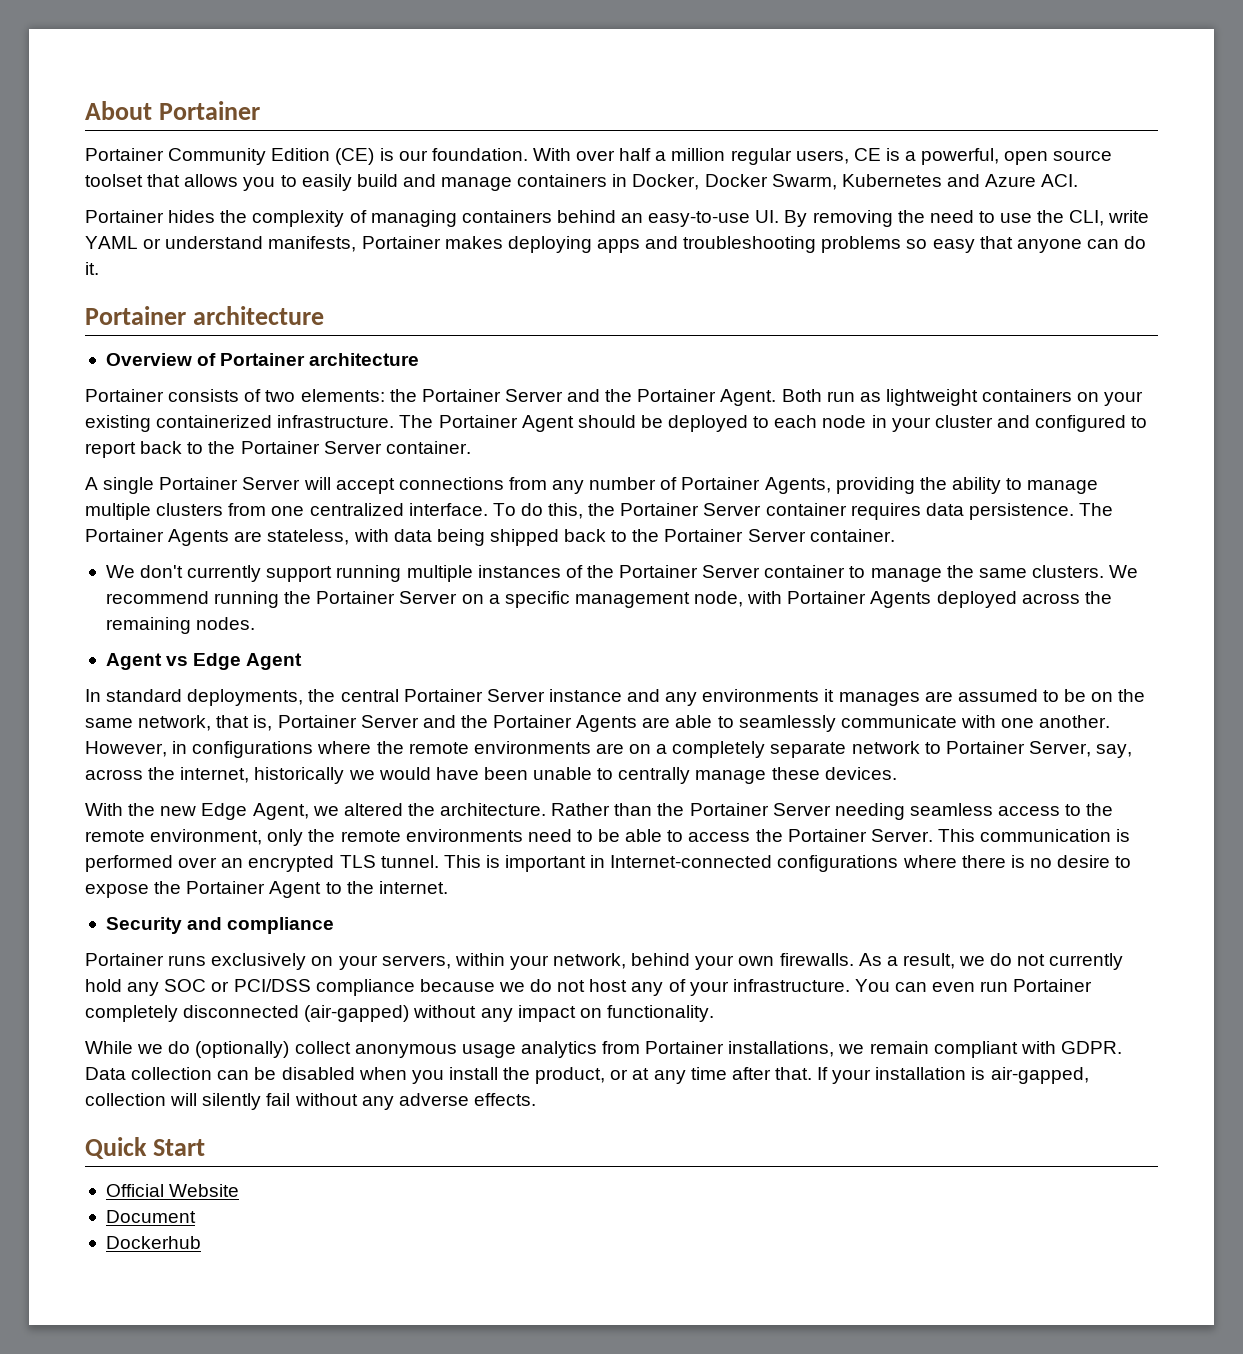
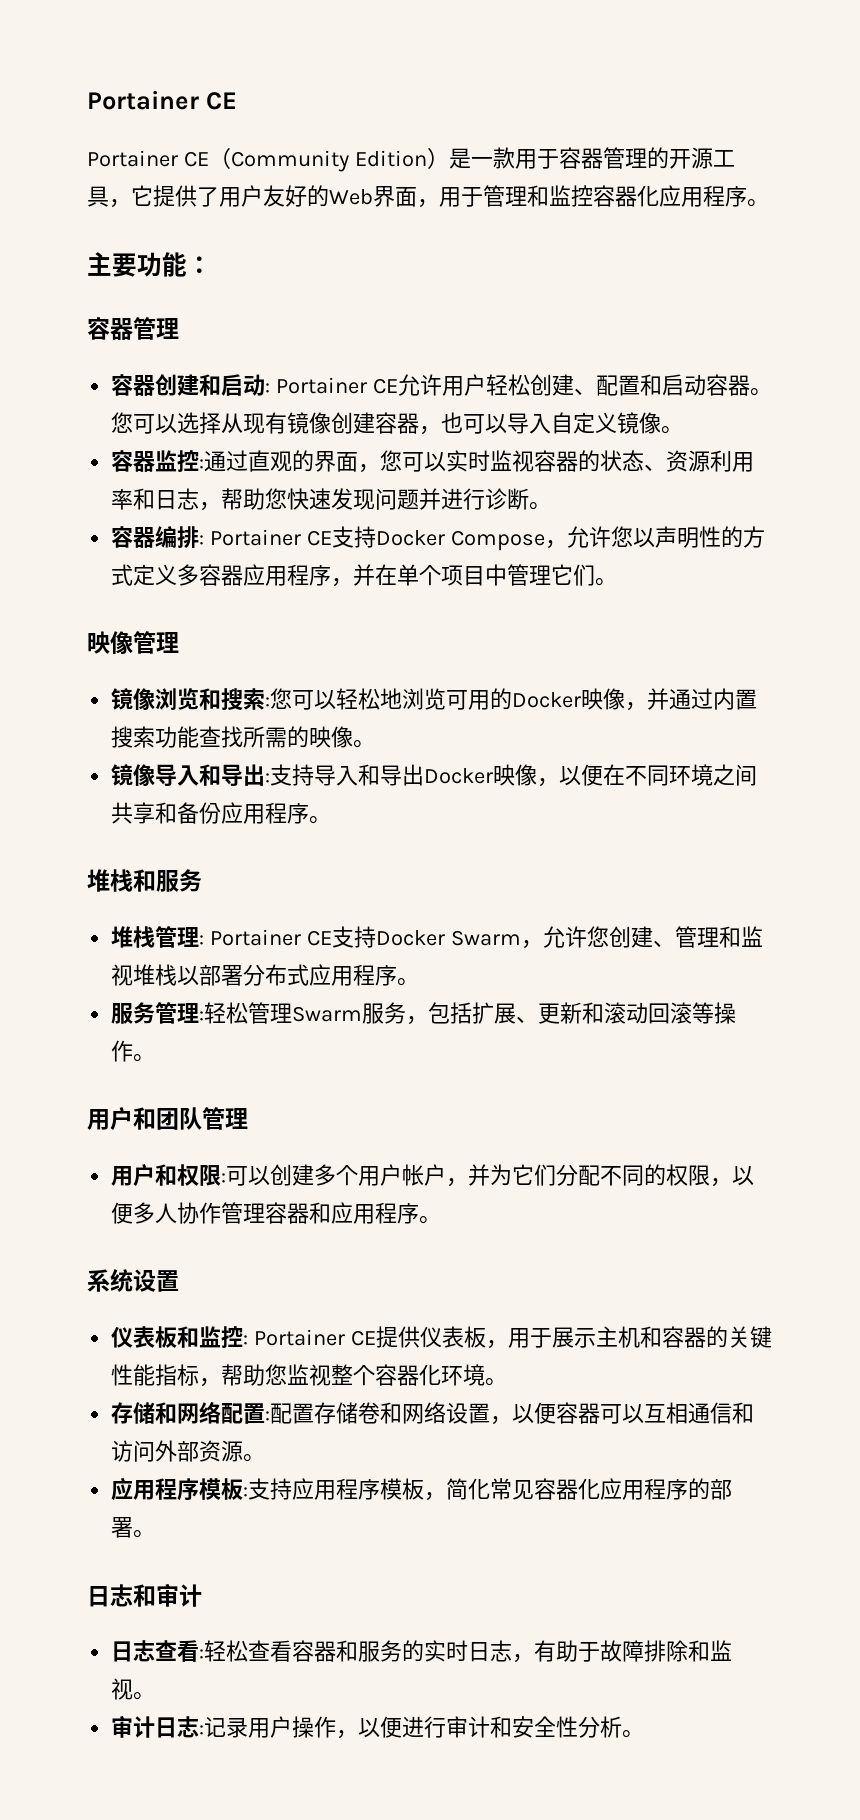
[85,101,260,120] [85,148,164,161] About Portainer // Portainer -> [87,90,237,110] [87,148,231,169] Portainer CE // Portainer CE（
[335,148,1113,165] [85,174,1079,191] [85,210,1150,227] [85,236,1147,253] [85,262,99,275] [85,306,324,325] [105,353,420,366] [85,389,1144,406] [85,415,1148,432] [85,441,471,458] [85,477,1099,494] [85,503,1114,520] [85,529,895,546] [105,565,1139,582] [105,591,1112,608] [105,617,256,634] [105,653,303,670] [85,689,1146,706] [85,715,1111,732] [85,741,1133,758] [85,767,897,784] [85,803,1114,820] [85,829,1131,846] [85,855,1132,872] [85,881,448,898] [105,917,335,934] [85,953,1124,970] [85,979,1093,996] [85,1005,714,1022] [85,1041,1122,1058] [85,1067,1089,1084] [85,1093,536,1110] [85,1137,205,1159] [105,1184,240,1197] [105,1210,196,1223] [105,1236,201,1249] (CE) is our foundation. With over half a million regular users, CE is a powerful, open source toolset that allows you to easily build and manage containers in Docker, Docker Swarm, Kubernetes and Azure ACI. // Portainer hides the complexity of managing containers behind an easy-to-use UI. By removing the need to use the CLI, write YAML or understand manifests, Portainer makes deploying apps and troubleshooting problems so easy that anyone can do it. // Portainer architecture // Overview of Portainer architecture // Portainer consists of two elements: the Portainer Server and the Portainer Agent. Both run as lightweight containers on your existing containerized infrastructure. The Portainer Agent should be deployed to each node in your cluster and configured to report back to the Portainer Server container. // A single Portainer Server will accept connections from any number of Portainer Agents, providing the ability to manage multiple clusters from one centralized interface. To do this, the Portainer Server container requires data persistence. The Portainer Agents are stateless, with data being shipped back to the Portainer Server container. // We don't currently support running multiple instances of the Portainer Server container to manage the same clusters. We recommend running the Portainer Server on a specific management node, with Portainer Agents deployed across the remaining nodes. // Agent vs Edge Agent // In standard deployments, the central Portainer Server instance and any environments it manages are assumed to be on the same network, that is, Portainer Server and the Portainer Agents are able to seamlessly communicate with one another. However, in configurations where the remote environments are on a completely separate network to Portainer Server, say, across the internet, historically we would have been unable to centrally manage these devices. // With the new Edge Agent, we altered the architecture. Rather than the Portainer Server needing seamless access to the remote environment, only the remote environments need to be able to access the Portainer Server. This communication is performed over an encrypted TLS tunnel. This is important in Internet-connected configurations where there is no desire to expose the Portainer Agent to the internet. // Security and compliance // Portainer runs exclusively on your servers, within your network, behind your own firewalls. As a result, we do not currently hold any SOC or PCI/DSS compliance because we do not host any of your infrastructure. You can even run Portainer completely disconnected (air-gapped) without any impact on functionality. // While we do (optionally) collect anonymous usage analytics from Portainer installations, we remain compliant with GDPR. Data collection can be disabled when you install the product, or at any time after that. If your installation is air-gapped, collection will silently fail without any adverse effects. // Quick Start // Official Website // Document // Dockerhub -> [426,147,735,169] [87,185,769,208] [87,252,212,277] [87,317,179,340] [111,374,773,396] [111,412,684,435] [111,450,755,473] [111,488,552,511] [111,526,766,551] [111,564,618,587] [87,631,179,654] [111,688,758,711] [111,726,376,748] [111,764,758,787] [111,802,332,824] [87,869,202,892] [111,926,764,949] [111,964,420,986] [111,1002,737,1025] [111,1040,156,1062] [87,1107,248,1130] [111,1164,755,1187] [111,1202,442,1224] [87,1269,179,1292] [111,1326,773,1349] [111,1364,508,1387] [111,1401,755,1425] [111,1440,266,1462] [111,1477,733,1501] [111,1517,156,1538] [87,1583,202,1607] [111,1640,733,1663] [111,1678,156,1700] [111,1715,645,1739] ）是一款用于容器管理的开源工具，它提供了用户友好的Web界面，用于管理和监控容器化应用程序。 // 主要功能： // 容器管理 // 容器创建和启动: Portainer CE允许用户轻松创建、配置和启动容器。您可以选择从现有镜像创建容器，也可以导入自定义镜像。 // 容器监控:通过直观的界面，您可以实时监视容器的状态、资源利用率和日志，帮助您快速发现问题并进行诊断。 // 容器编排: Portainer CE支持Docker Compose，允许您以声明性的方式定义多容器应用程序，并在单个项目中管理它们。 // 映像管理 // 镜像浏览和搜索:您可以轻松地浏览可用的Docker映像，并通过内置搜索功能查找所需的映像。 // 镜像导入和导出:支持导入和导出Docker映像，以便在不同环境之间共享和备份应用程序。 // 堆栈和服务 // 堆栈管理: Portainer CE支持Docker Swarm，允许您创建、管理和监视堆栈以部署分布式应用程序。 // 服务管理:轻松管理Swarm服务，包括扩展、更新和滚动回滚等操作。 // 用户和团队管理 // 用户和权限:可以创建多个用户帐户，并为它们分配不同的权限，以便多人协作管理容器和应用程序。 // 系统设置 // 仪表板和监控: Portainer CE提供仪表板，用于展示主机和容器的关键性能指标，帮助您监视整个容器化环境。 // 存储和网络配置:配置存储卷和网络设置，以便容器可以互相通信和访问外部资源。 // 应用程序模板:支持应用程序模板，简化常见容器化应用程序的部署。 // 日志和审计 // 日志查看:轻松查看容器和服务的实时日志，有助于故障排除和监视。 // 审计日志:记录用户操作，以便进行审计和安全性分析。

